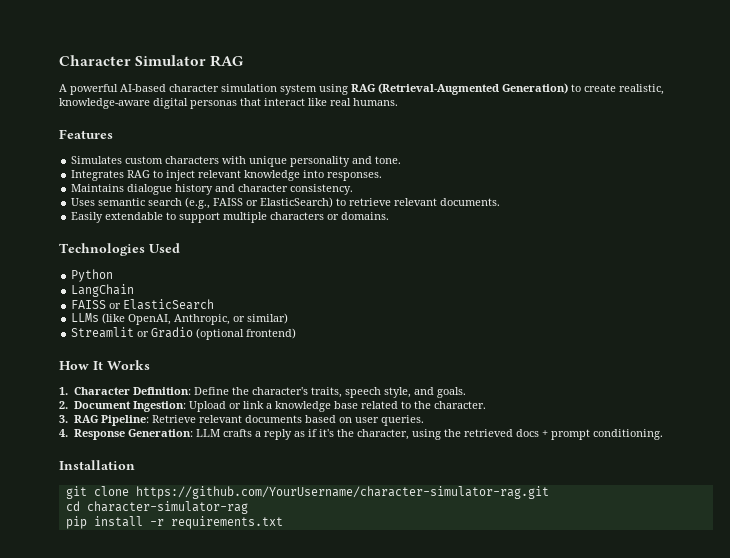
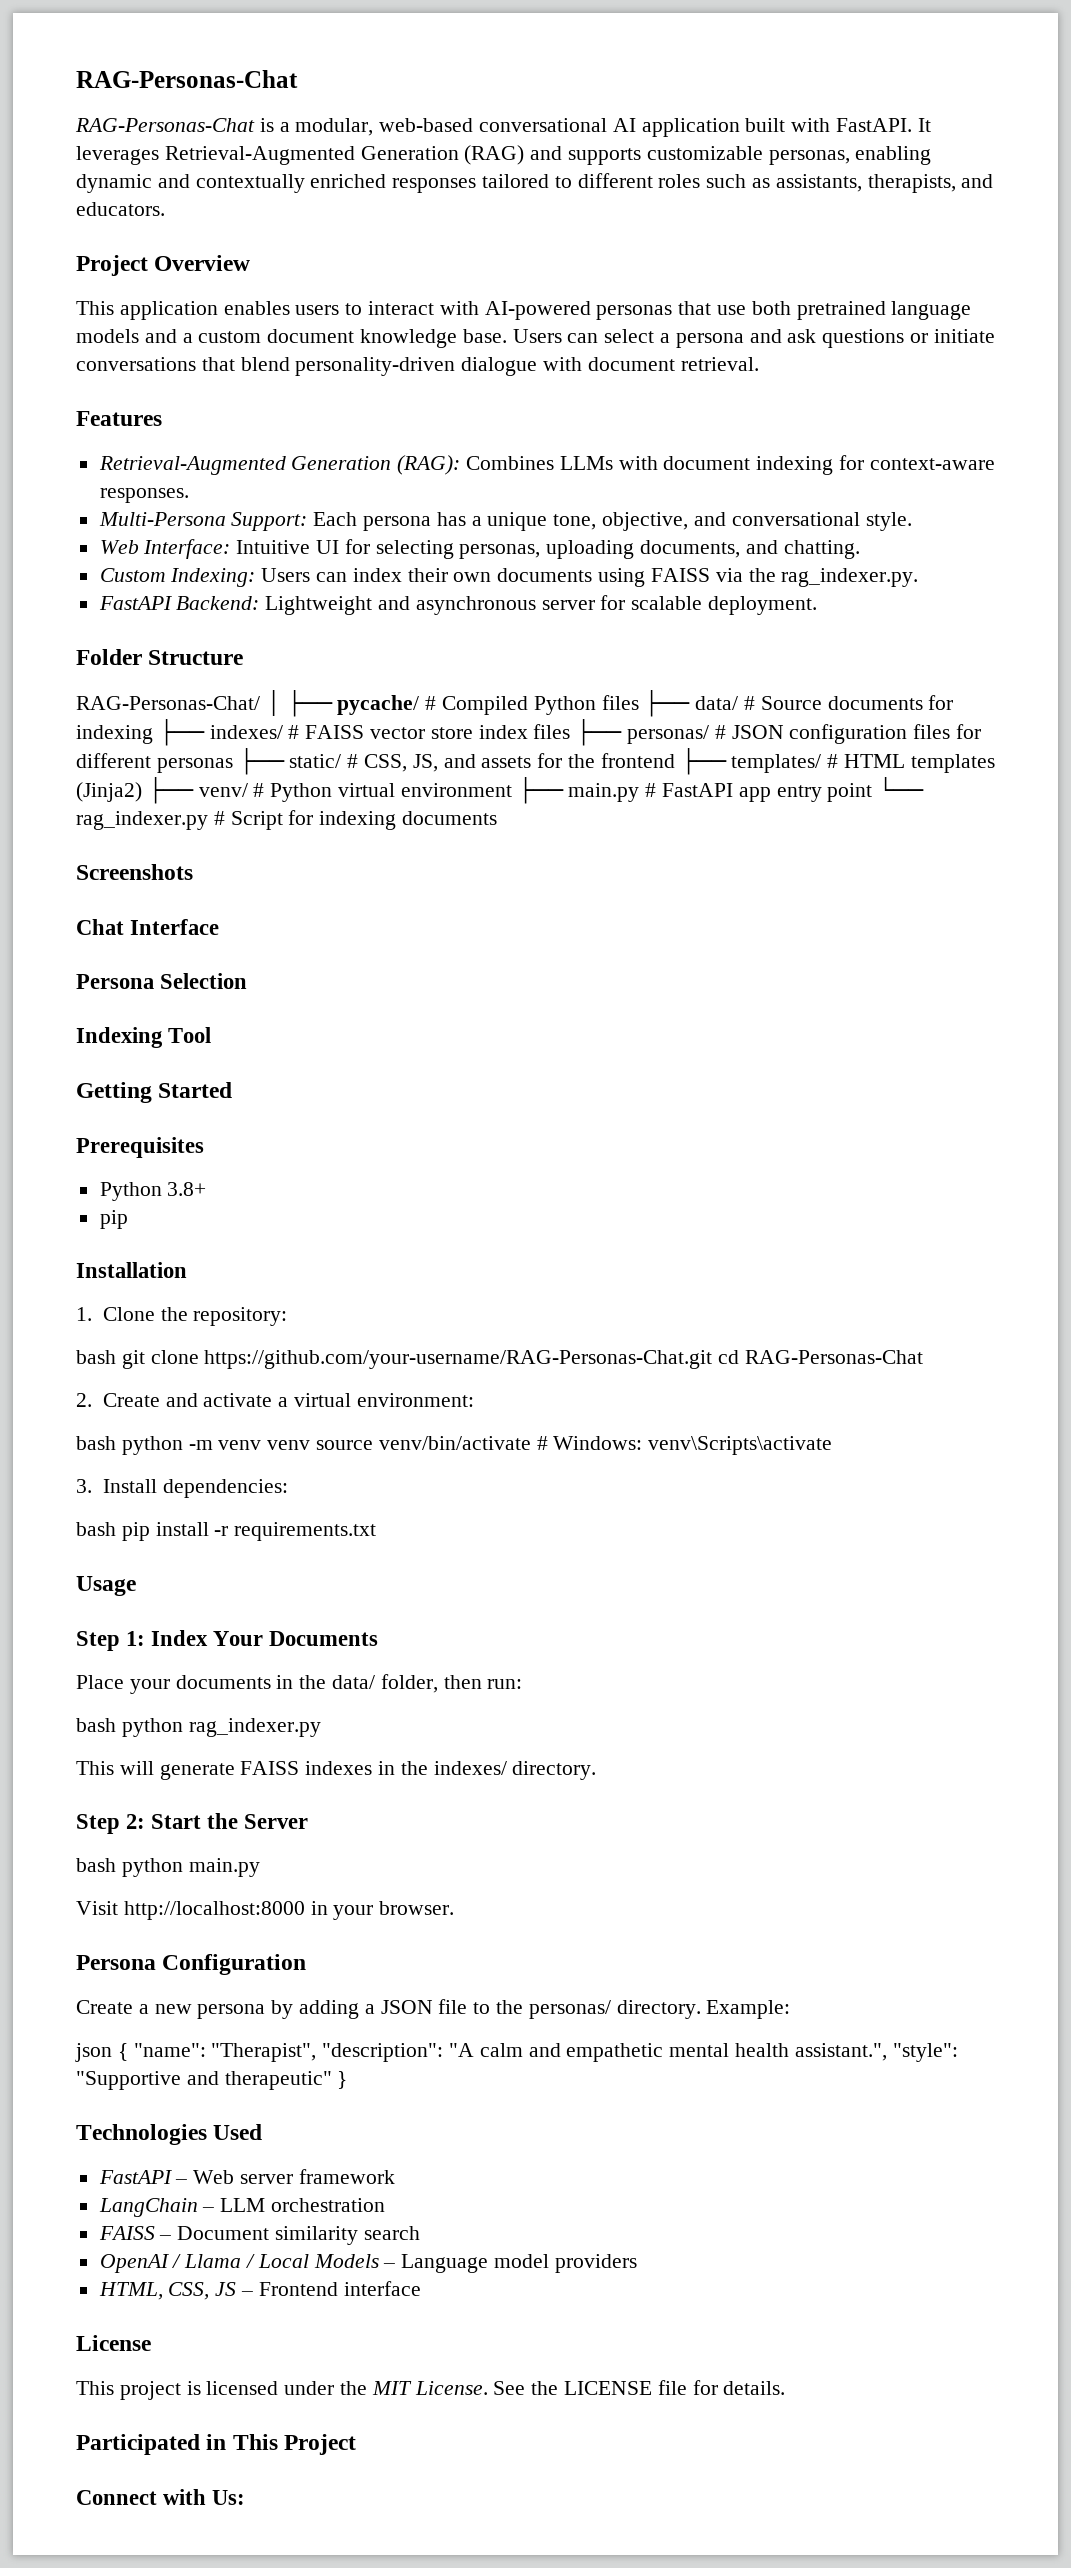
[59,55,244,67] [59,83,664,95] [59,98,398,109] [59,129,113,139] [71,156,402,167] [71,170,383,181] [71,184,354,195] [71,197,501,209] [71,212,390,223] [59,243,180,256] [71,269,114,282] [71,284,135,297] [71,299,215,310] [71,313,289,325] [71,327,297,340] [59,360,150,370] [59,387,466,398] [59,401,486,412] [59,415,424,426] [59,429,663,440] [59,460,135,470] [65,486,549,499] [65,501,248,514] [65,516,283,529] Character Simulator RAG // A powerful AI-based character simulation system using RAG (Retrieval-Augmented Generation) to create realistic, knowledge-aware digital personas that interact like real humans. // Features // Simulates custom characters with unique personality and tone. // Integrates RAG to inject relevant knowledge into responses. // Maintains dialogue history and character consistency. // Uses semantic search (e.g., FAISS or ElasticSearch) to retrieve relevant documents. // Easily extendable to support multiple characters or domains. // Technologies Used // Python // LangChain // FAISS or ElasticSearch // LLMs (like OpenAI, Anthropic, or similar) // Streamlit or Gradio (optional frontend) // How It Works // 1. Character Definition: Define the character's traits, speech style, and goals. // 2. Document Ingestion: Upload or link a knowledge base related to the character. // 3. RAG Pipeline: Retrieve relevant documents based on user queries. // 4. Response Generation: LLM crafts a reply as if it's the character, using the retrieved docs + prompt conditioning. // Installation // git clone https://github.com/YourUsername/character-simulator-rag.git // cd character-simulator-rag // pip install -r requirements.txt -> [76,70,298,88] [75,118,931,137] [76,145,932,165] [76,173,994,193] [76,202,165,216] [76,255,251,276] [76,301,972,320] [76,329,995,348] [76,357,759,376] [76,411,162,426] [98,455,995,475] [99,488,189,503] [98,512,912,531] [99,539,860,559] [99,568,919,587] [98,595,818,615] [76,649,244,665] [76,690,954,717] [76,719,982,746] [76,748,995,775] [76,777,925,804] [76,810,498,830] [76,864,193,880] [76,919,220,935] [76,973,248,989] [76,1027,212,1048] [76,1082,233,1103] [76,1137,204,1158] [99,1182,207,1201] [99,1210,128,1229] [76,1262,187,1278] [76,1307,288,1326] [76,1350,924,1369] [76,1393,474,1407] [76,1436,833,1455] [76,1479,288,1498] [76,1522,377,1541] [76,1576,136,1596] [76,1630,379,1651] [76,1674,523,1694] [76,1718,321,1737] [76,1761,597,1780] [76,1813,309,1834] [76,1858,260,1877] [76,1901,455,1920] [76,1954,307,1975] [76,1999,791,2019] [75,2043,958,2062] [76,2071,348,2090] [76,2124,263,2145] [98,2169,395,2184] [98,2198,386,2217] [98,2226,420,2245] [99,2254,637,2273] [98,2281,421,2300] [76,2335,151,2351] [76,2380,786,2400] [76,2434,357,2455] [76,2489,246,2505] RAG-Personas-Chat // RAG-Personas-Chat is a modular, web-based conversational AI application built with FastAPI. It leverages Retrieval-Augmented Generation (RAG) and supports customizable personas, enabling dynamic and contextually enriched responses tailored to different roles such as assistants, therapists, and educators. // Project Overview // This application enables users to interact with AI-powered personas that use both pretrained language models and a custom document knowledge base. Users can select a persona and ask questions or initiate conversations that blend personality-driven dialogue with document retrieval. // Features // Retrieval-Augmented Generation (RAG): Combines LLMs with document indexing for context-aware responses. // Multi-Persona Support: Each persona has a unique tone, objective, and conversational style. // Web Interface: Intuitive UI for selecting personas, uploading documents, and chatting. // Custom Indexing: Users can index their own documents using FAISS via the rag_indexer.py. // FastAPI Backend: Lightweight and asynchronous server for scalable deployment. // Folder Structure // RAG-Personas-Chat/ │ ├── pycache/ # Compiled Python files ├── data/ # Source documents for indexing ├── indexes/ # FAISS vector store index files ├── personas/ # JSON configuration files for different personas ├── static/ # CSS, JS, and assets for the frontend ├── templates/ # HTML templates (Jinja2) ├── venv/ # Python virtual environment ├── main.py # FastAPI app entry point └── rag_indexer.py # Script for indexing documents // Screenshots // Chat Interface // Persona Selection // Indexing Tool // Getting Started // Prerequisites // Python 3.8+ // pip // Installation // 1. Clone the repository: // bash git clone https://github.com/your-username/RAG-Personas-Chat.git cd RAG-Personas-Chat // 2. Create and activate a virtual environment: // bash python -m venv venv source venv/bin/activate # Windows: venv\Scripts\activate // 3. Install dependencies: // bash pip install -r requirements.txt // Usage // Step 1: Index Your Documents // Place your documents in the data/ folder, then run: // bash python rag_indexer.py // This will generate FAISS indexes in the indexes/ directory. // Step 2: Start the Server // bash python main.py // Visit http://localhost:8000 in your browser. // Persona Configuration // Create a new persona by adding a JSON file to the personas/ directory. Example: // json { "name": "Therapist", "description": "A calm and empathetic mental health assistant.", "style": "Supportive and therapeutic" } // Technologies Used // FastAPI – Web server framework // LangChain – LLM orchestration // FAISS – Document similarity search // OpenAI / Llama / Local Models – Language model providers // HTML, CSS, JS – Frontend interface // License // This project is licensed under the MIT License. See the LICENSE file for details. // Participated in This Project // Connect with Us:

